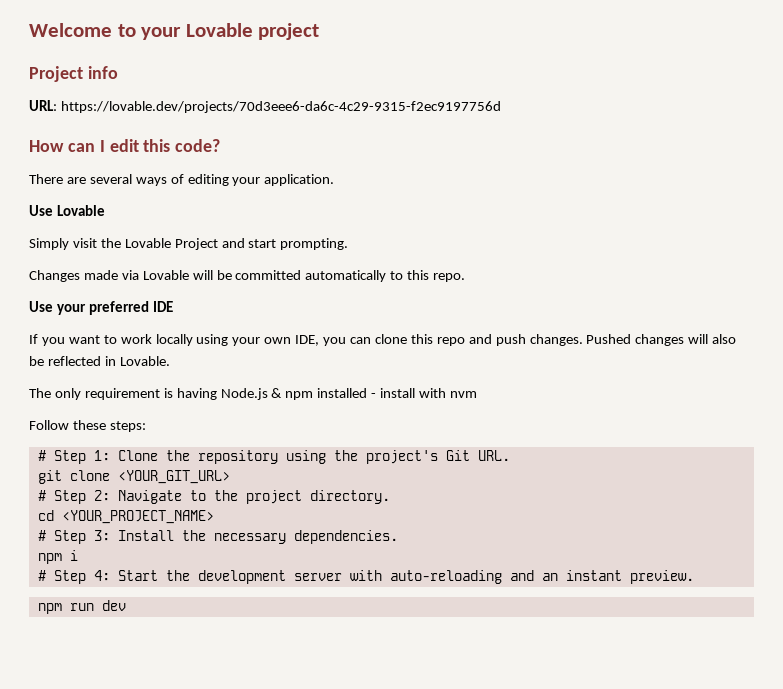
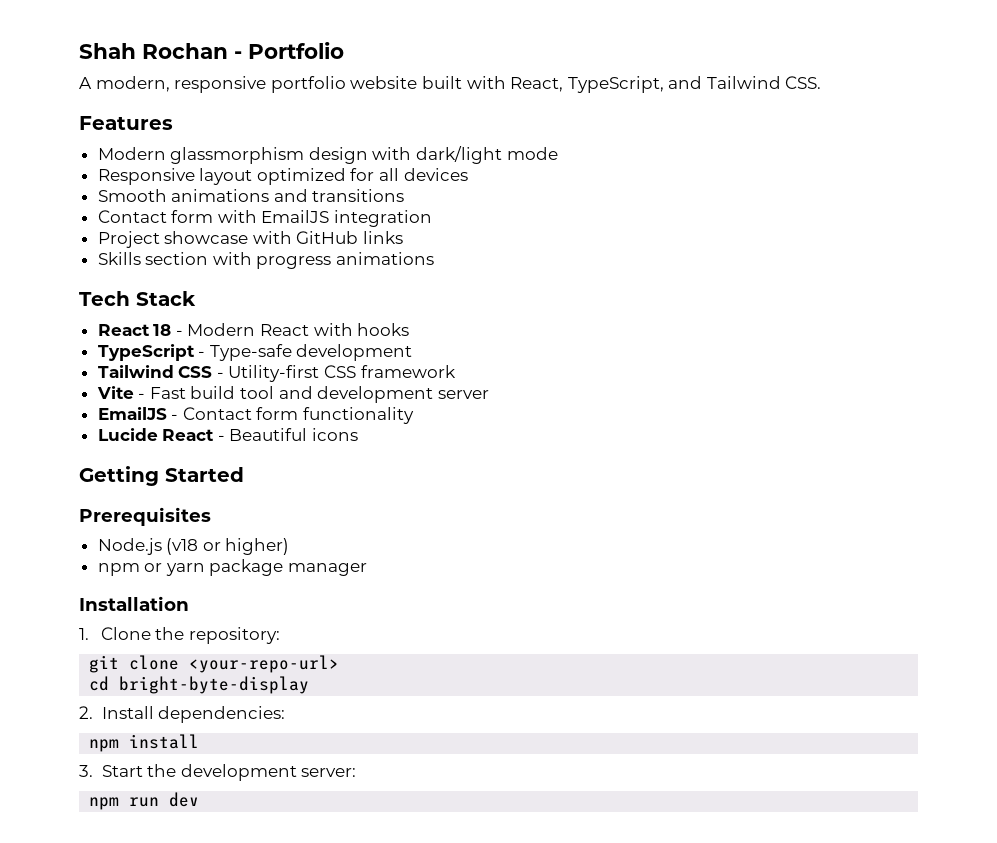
[29,23,320,40] [29,66,118,82] [29,100,501,113] [29,139,221,152] [29,174,335,186] [29,205,105,216] [29,238,349,250] [29,270,466,282] [29,301,173,315] [29,334,737,346] [29,356,170,366] [29,388,477,400] [29,420,146,432] [37,450,510,464] [37,470,230,484] [37,490,390,504] [37,510,214,524] [37,530,398,544] [37,550,78,564] [37,570,694,584] Welcome to your Lovable project // Project info // URL: https://lovable.dev/projects/70d3eee6-da6c-4c29-9315-f2ec9197756d // How can I edit this code? // There are several ways of editing your application. // Use Lovable // Simply visit the Lovable Project and start prompting. // Changes made via Lovable will be committed automatically to this repo. // Use your preferred IDE // If you want to work locally using your own IDE, you can clone this repo and push changes. Pushed changes will also be reflected in Lovable. // The only requirement is having Node.js & npm installed - install with nvm // Follow these steps: // # Step 1: Clone the repository using the project's Git URL. // git clone <YOUR_GIT_URL> // # Step 2: Navigate to the project directory. // cd <YOUR_PROJECT_NAME> // # Step 3: Install the necessary dependencies. // npm i // # Step 4: Start the development server with auto-reloading and an instant preview. -> [79,42,344,59] [79,76,822,93] [79,116,173,130] [97,146,558,164] [97,168,468,185] [97,189,405,202] [97,210,433,227] [97,231,404,248] [97,252,435,269] [79,291,196,306] [97,323,410,336] [97,344,413,361] [97,365,456,382] [96,386,489,403] [97,407,415,424] [97,428,359,441] [79,466,244,486] [79,507,211,526] [97,538,290,555] [97,559,368,576] [79,596,189,611] [79,627,280,644] [89,655,340,673] [89,676,310,694] [79,706,286,723] [89,734,200,752] [79,764,357,781] Shah Rochan - Portfolio // A modern, responsive portfolio website built with React, TypeScript, and Tailwind CSS. // Features // Modern glassmorphism design with dark/light mode // Responsive layout optimized for all devices // Smooth animations and transitions // Contact form with EmailJS integration // Project showcase with GitHub links // Skills section with progress animations // Tech Stack // React 18 - Modern React with hooks // TypeScript - Type-safe development // Tailwind CSS - Utility-first CSS framework // Vite - Fast build tool and development server // EmailJS - Contact form functionality // Lucide React - Beautiful icons // Getting Started // Prerequisites // Node.js (v18 or higher) // npm or yarn package manager // Installation // 1. Clone the repository: // git clone <your-repo-url> // cd bright-byte-display // 2. Install dependencies: // npm install // 3. Start the development server:

